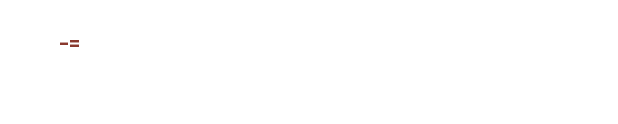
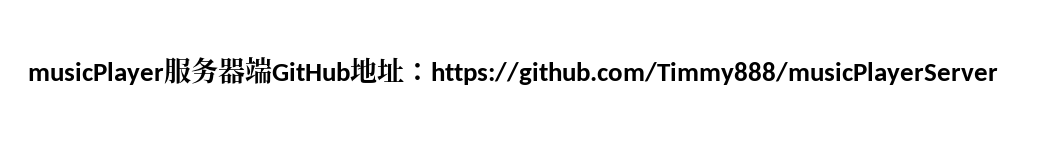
[59,40,80,49] -= -> [28,57,998,85] musicPlayer服务器端GitHub地址：https://github.com/Timmy888/musicPlayerServer

